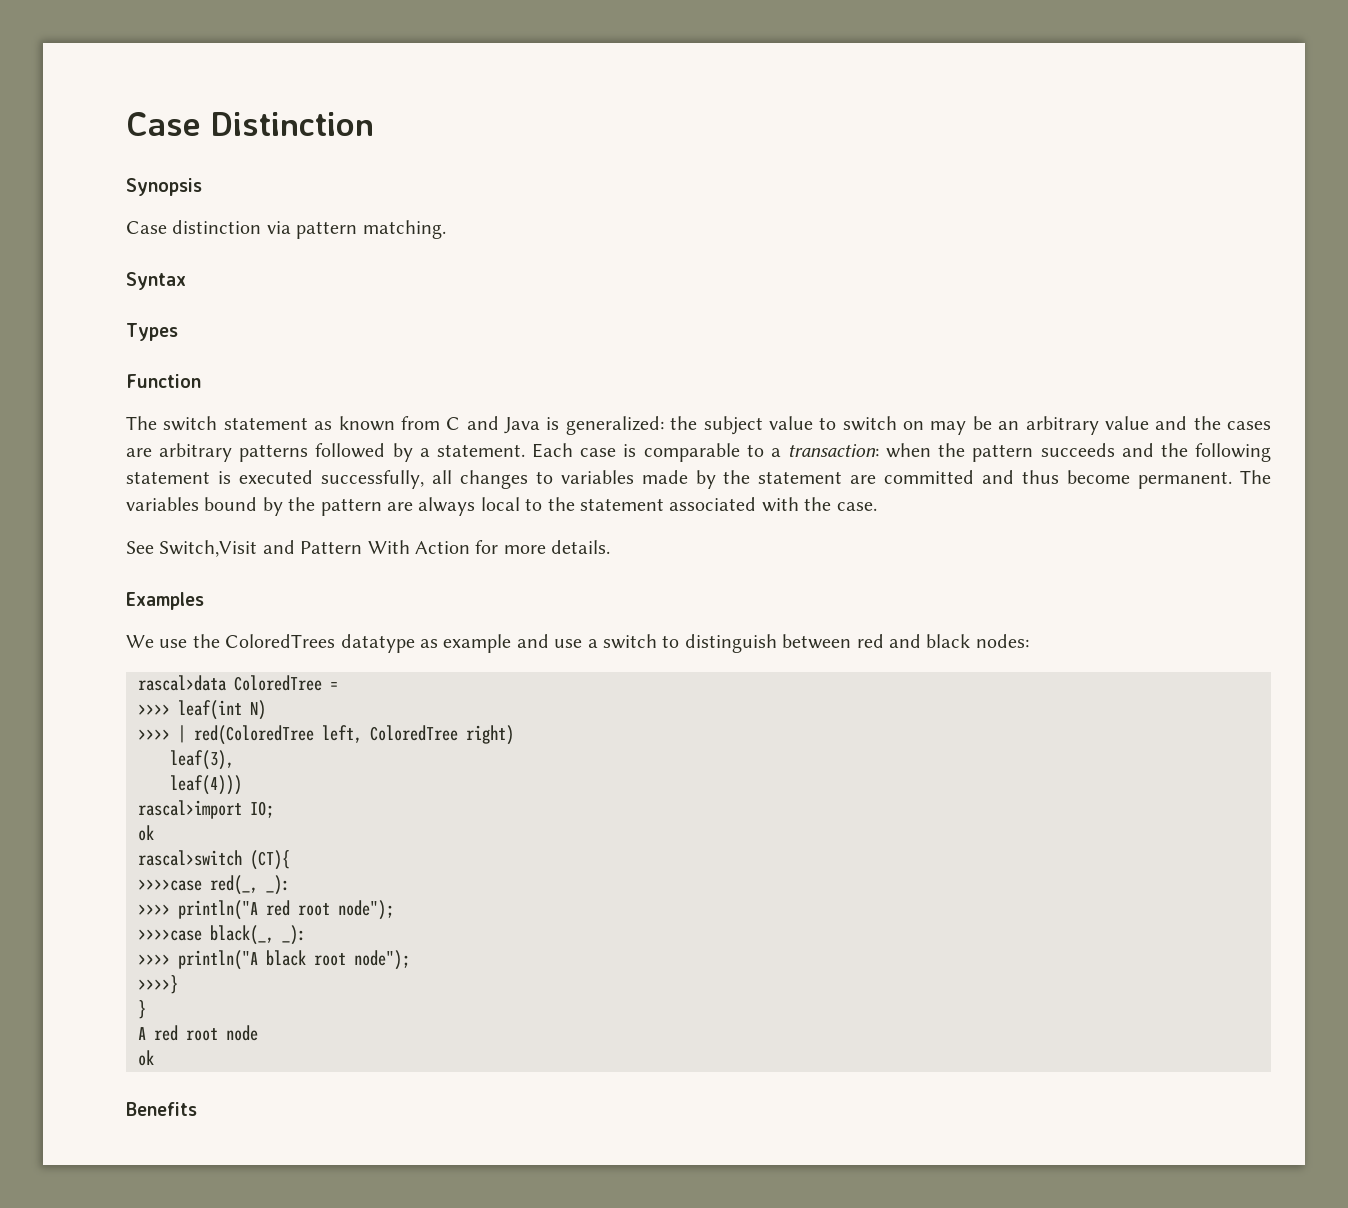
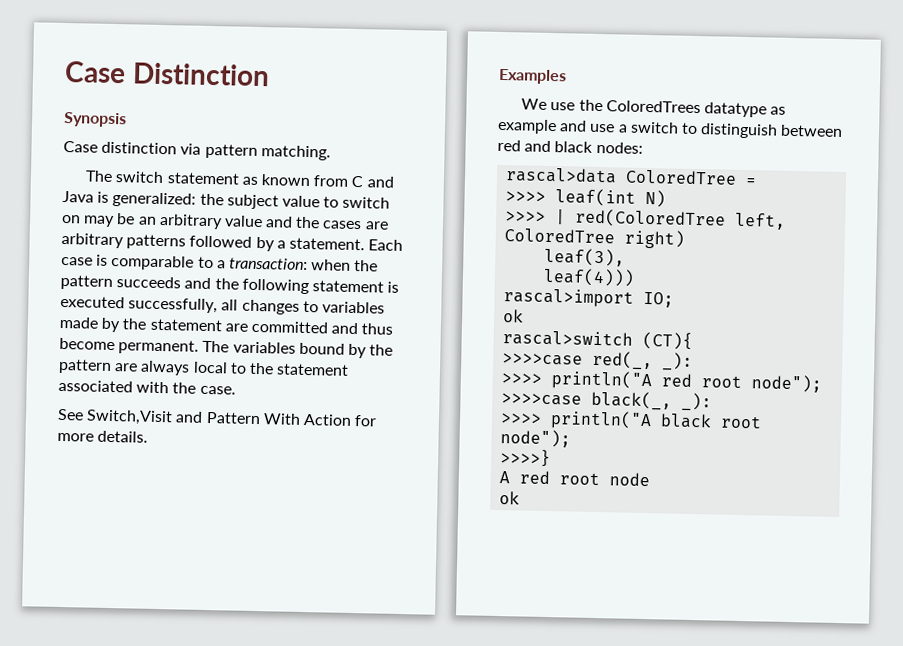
[126,272,186,290] [126,323,178,341] [126,374,201,388] // Syntax // Types // Function -> (331, 153) none
[138,1000,146,1019] // } -> (552, 458) none
[126,1102,197,1116] // Benefits -> (521, 498) none

